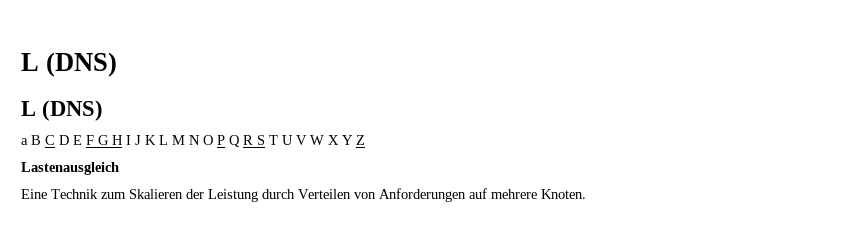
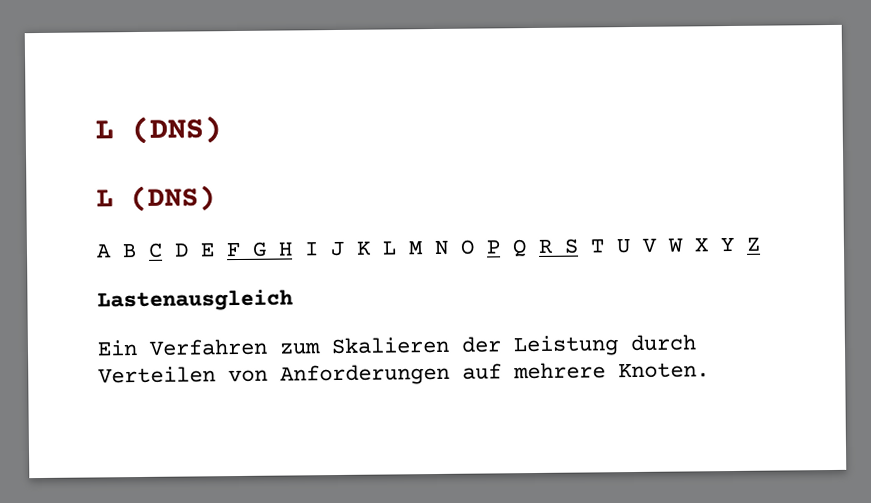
[21,138,28,145] a -> [96,243,112,258] A
[21,189,98,199] Eine Technik -> [97,338,268,356] Ein Verfahren

